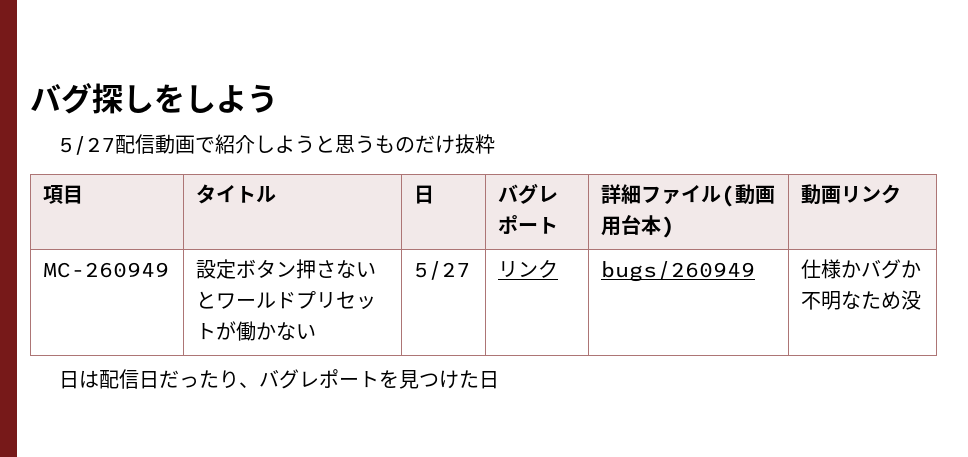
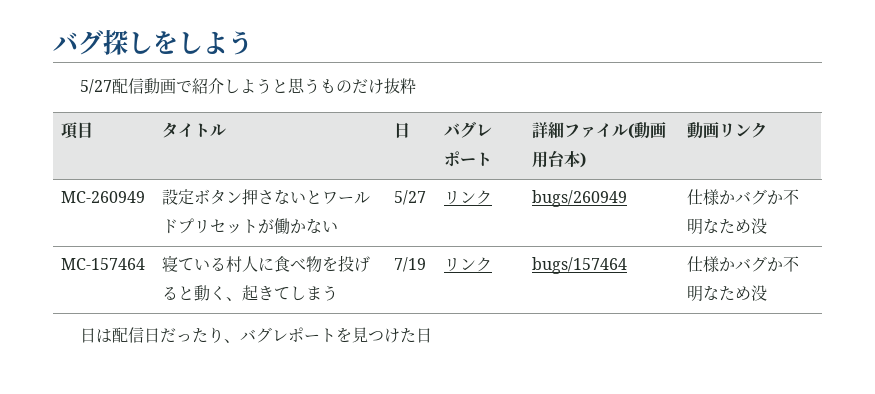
(922, 300) none -> [61,258,146,270] [162,255,371,273] [162,285,339,301] [394,257,427,272] [444,257,493,272] [532,257,628,274] [687,256,800,272] [687,285,768,302] // MC-157464 | 寝ている村人に食べ物を投げると動く、起きてしまう | 7/19 | リンク | bugs/157464 | 仕様かバグか不明なため没

